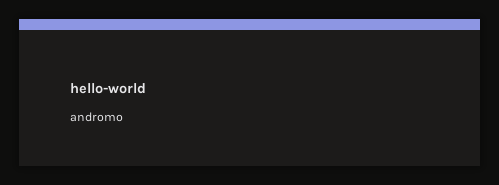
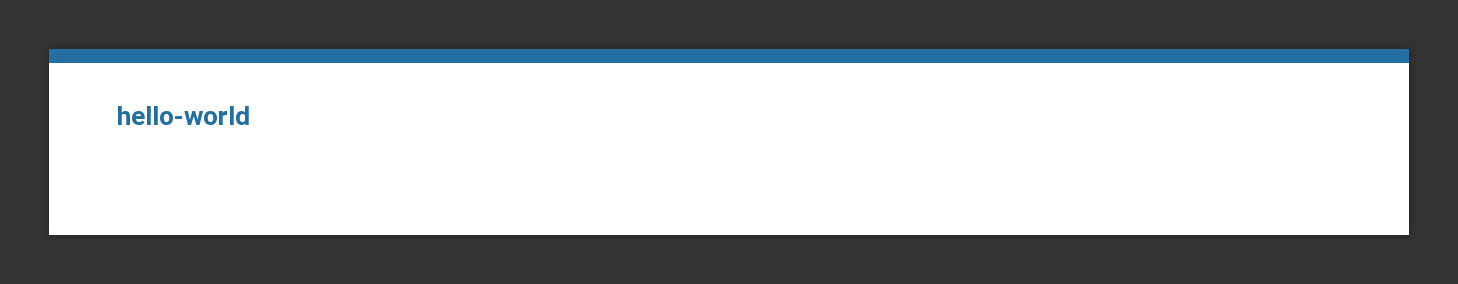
[70,112,123,122] // andromo -> (250, 115) none

